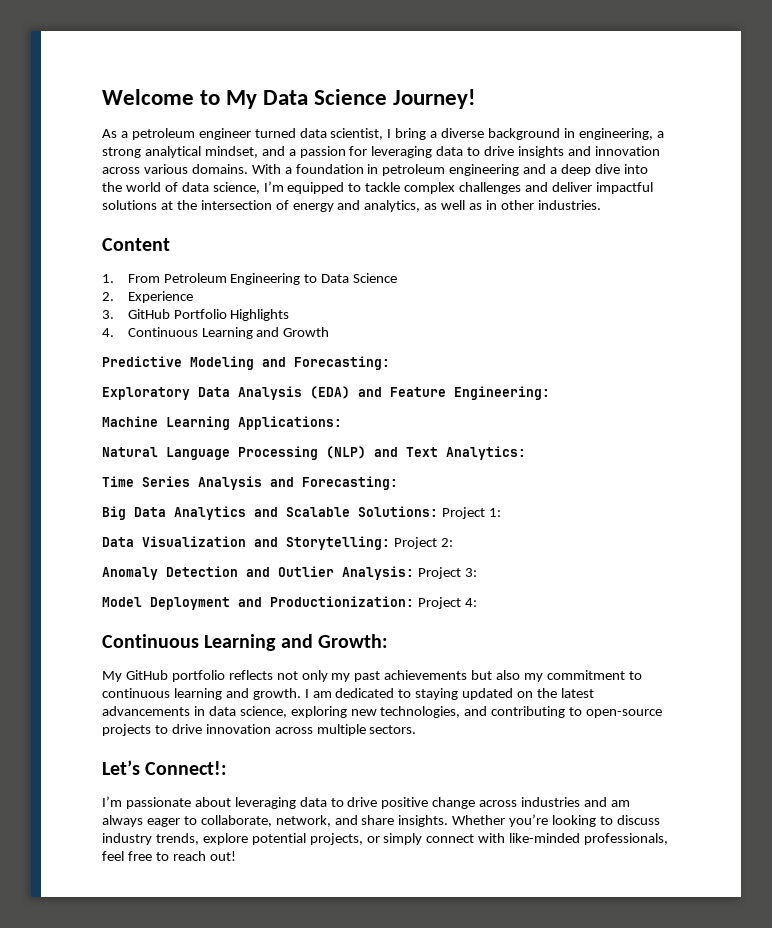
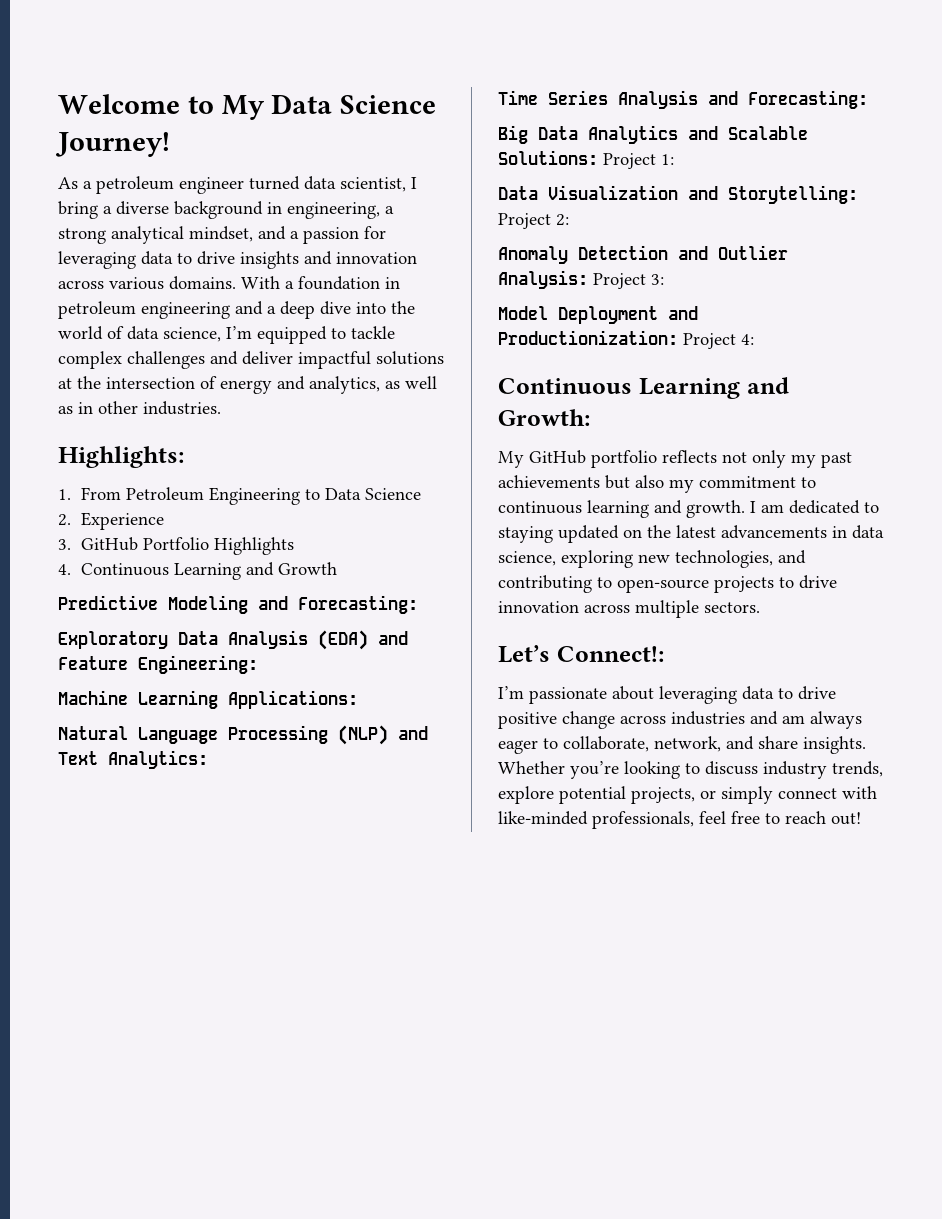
[102,238,170,251] Content -> [58,446,184,468] Highlights:

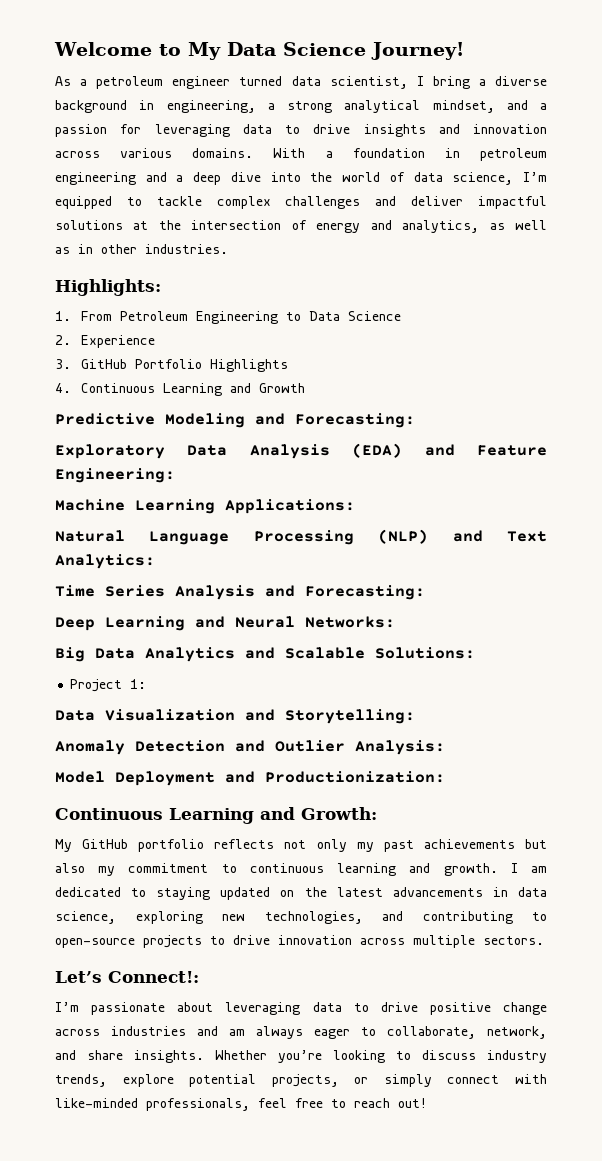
(868, 99) none -> [55,616,395,631] // Deep Learning and Neural Networks:
(598, 157) none -> (475, 653) //
[498,213,569,229] Project 2: -> (415, 716) none
[593,273,664,289] Project 3: -> (445, 747) none
[683,333,754,349] Project 4: -> (445, 777) none

